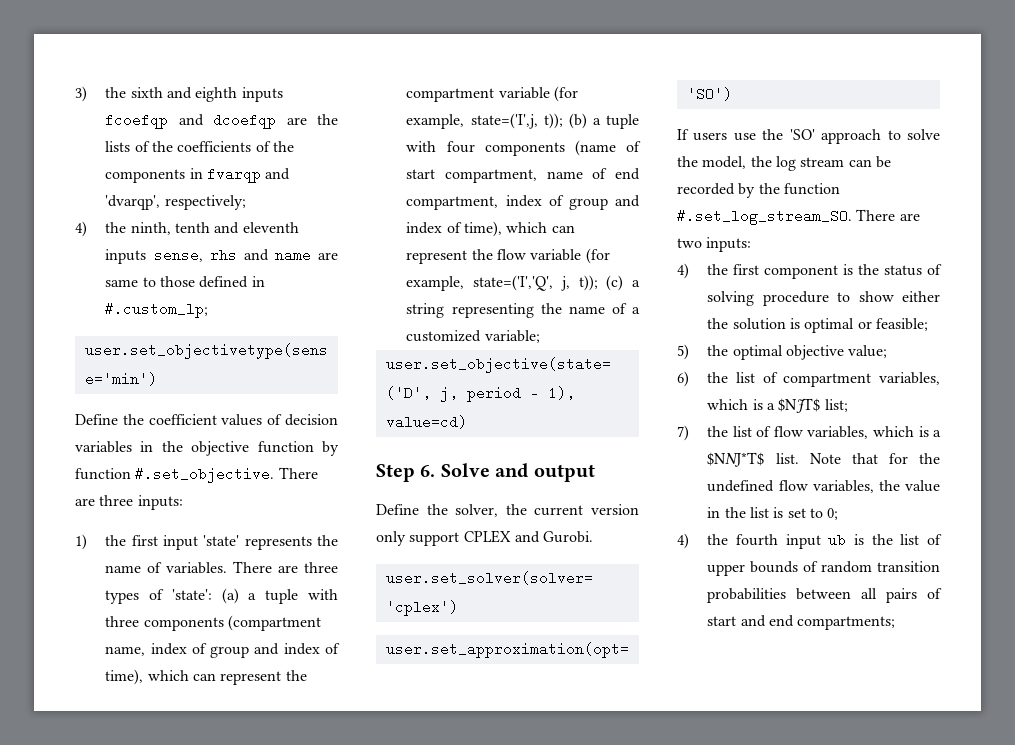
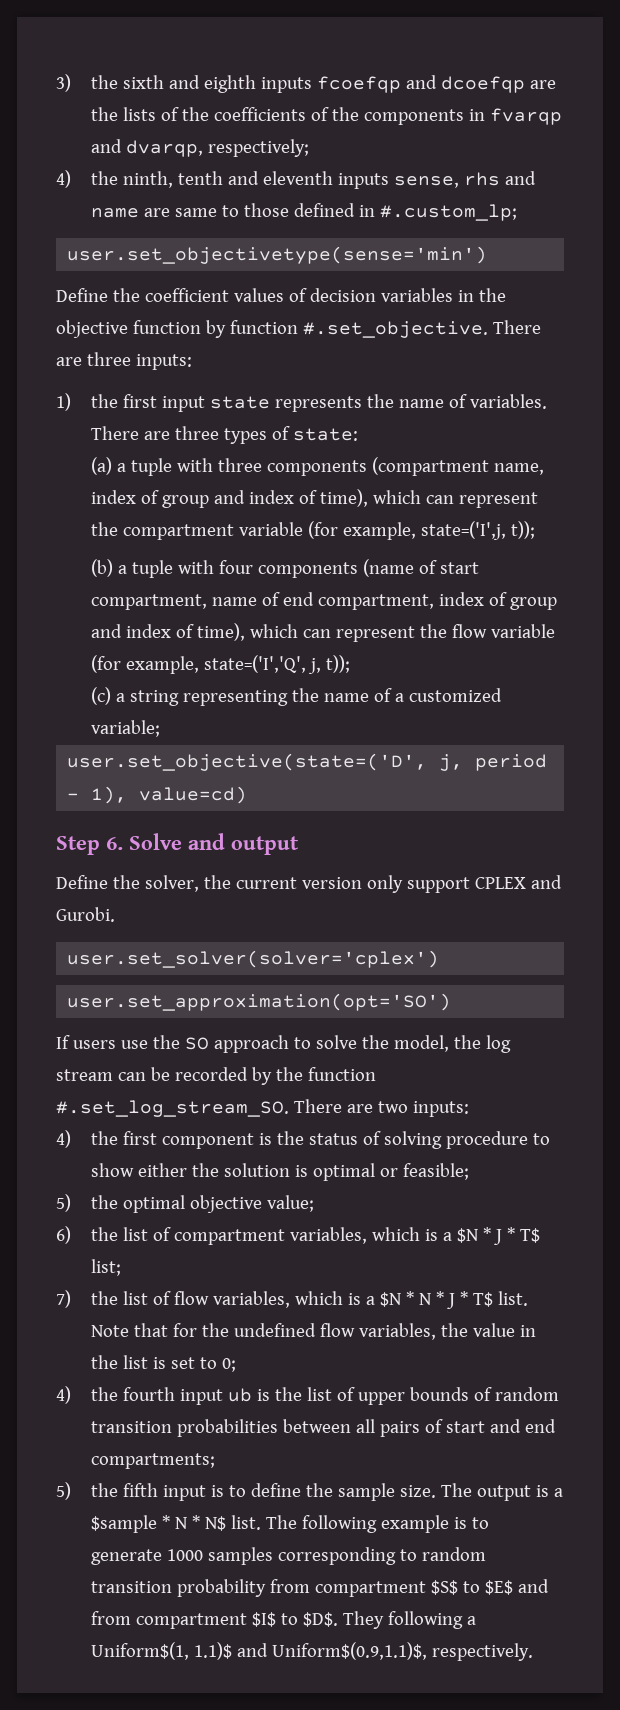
[105,195,161,210] 'dvarqp', -> [125,140,203,157] dvarqp,
[203,535,240,546] 'state' -> [209,396,270,409] state
[171,589,212,600] 'state': -> [292,428,358,441] state: //
(563, 121) none -> (535, 530) //
(598, 283) none -> (350, 664) //
[789,129,815,140] 'SO' -> [184,1037,209,1050] SO
[778,398,821,413] $NJT$ -> [456,1227,540,1245] $N * J * T$
[707,452,765,467] $NNJ*T$ -> [379,1291,493,1309] $N * N * J * T$
(896, 623) none -> [56,1482,563,1501] [90,1515,489,1533] [90,1547,486,1565] [90,1579,549,1597] [90,1611,476,1629] [90,1642,533,1661] // 5) the fifth input is to define the sample size. The output is a $sample * N * N$ list. The following example is to generate 1000 samples corresponding to random transition probability from compartment $S$ to $E$ and from compartment $I$ to $D$. They following a Uniform$(1, 1.1)$ and Uniform$(0.9,1.1)$, respectively.

